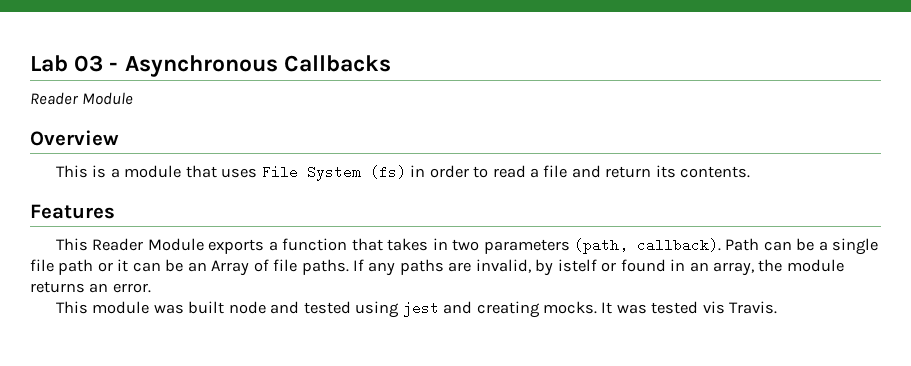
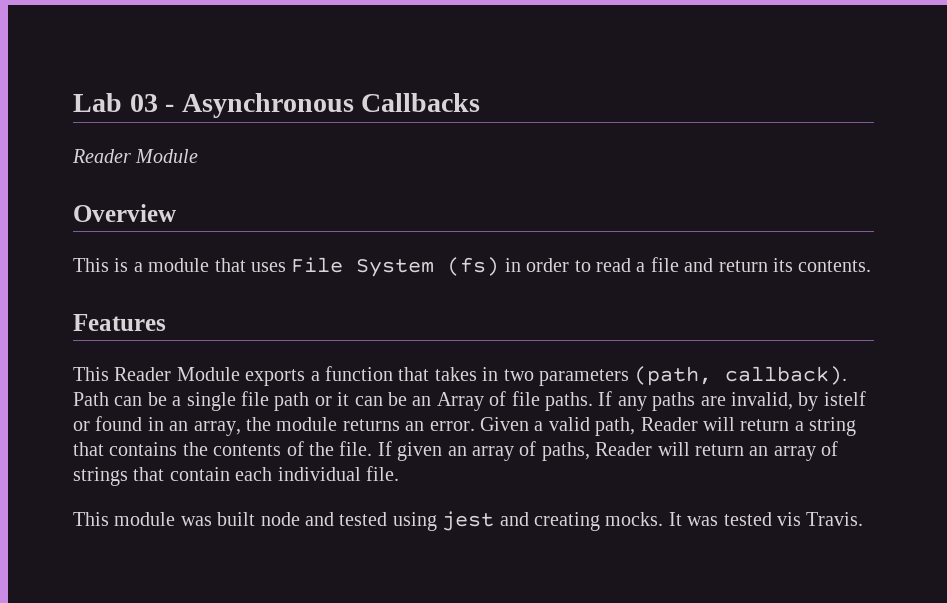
(151, 288) none -> [479,417,857,436] [73,441,839,461] [73,466,399,486] Given a valid path, Reader will return a string that contains the contents of the file. If given an array of paths, Reader will return an array of strings that contain each individual file.

